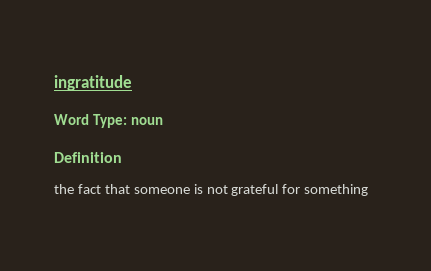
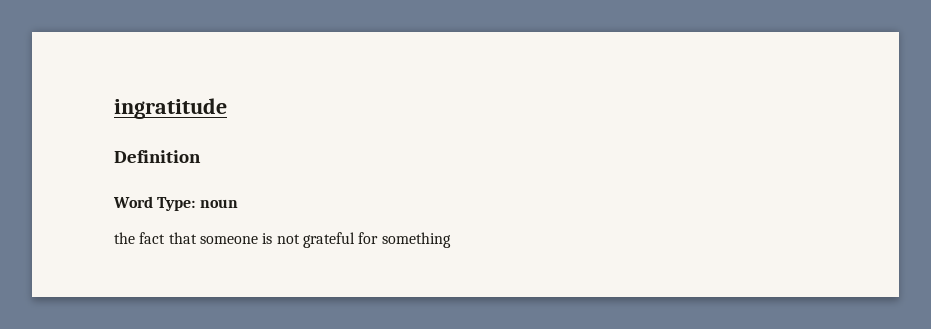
(132, 83) none -> [114,150,201,163] // Definition
[54,152,122,163] // Definition -> (238, 203) none

